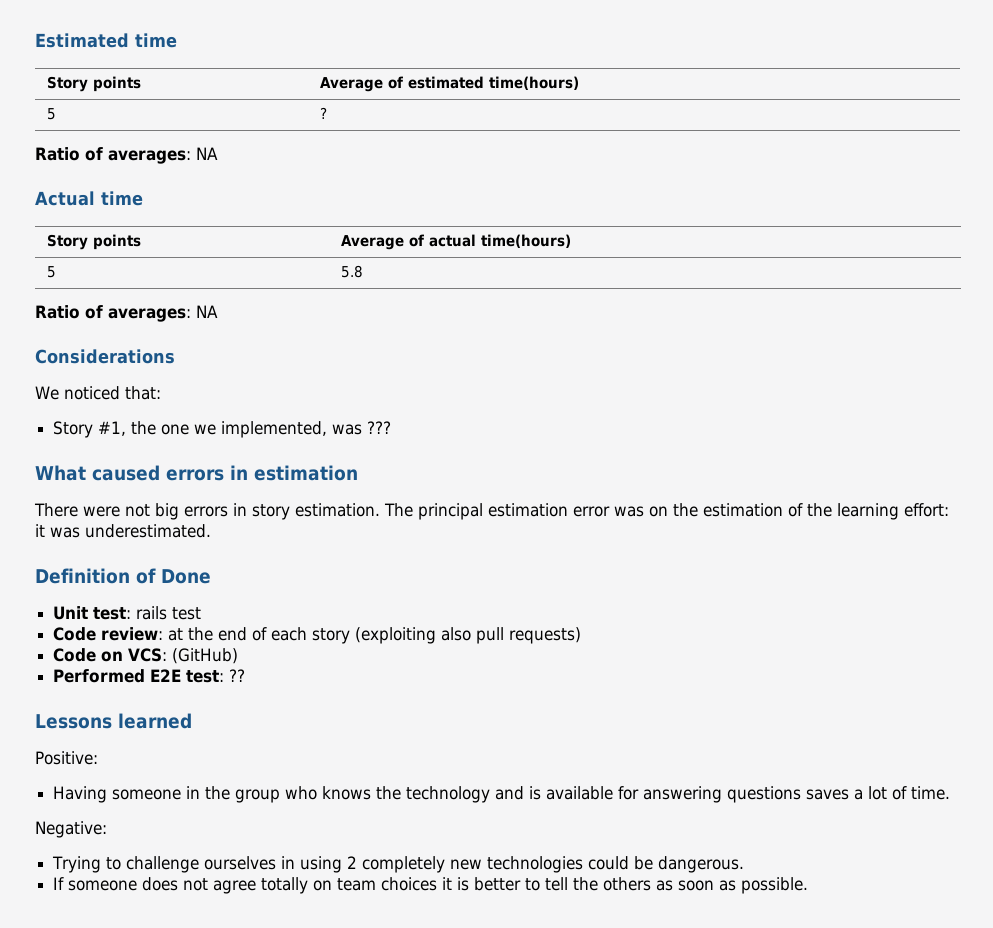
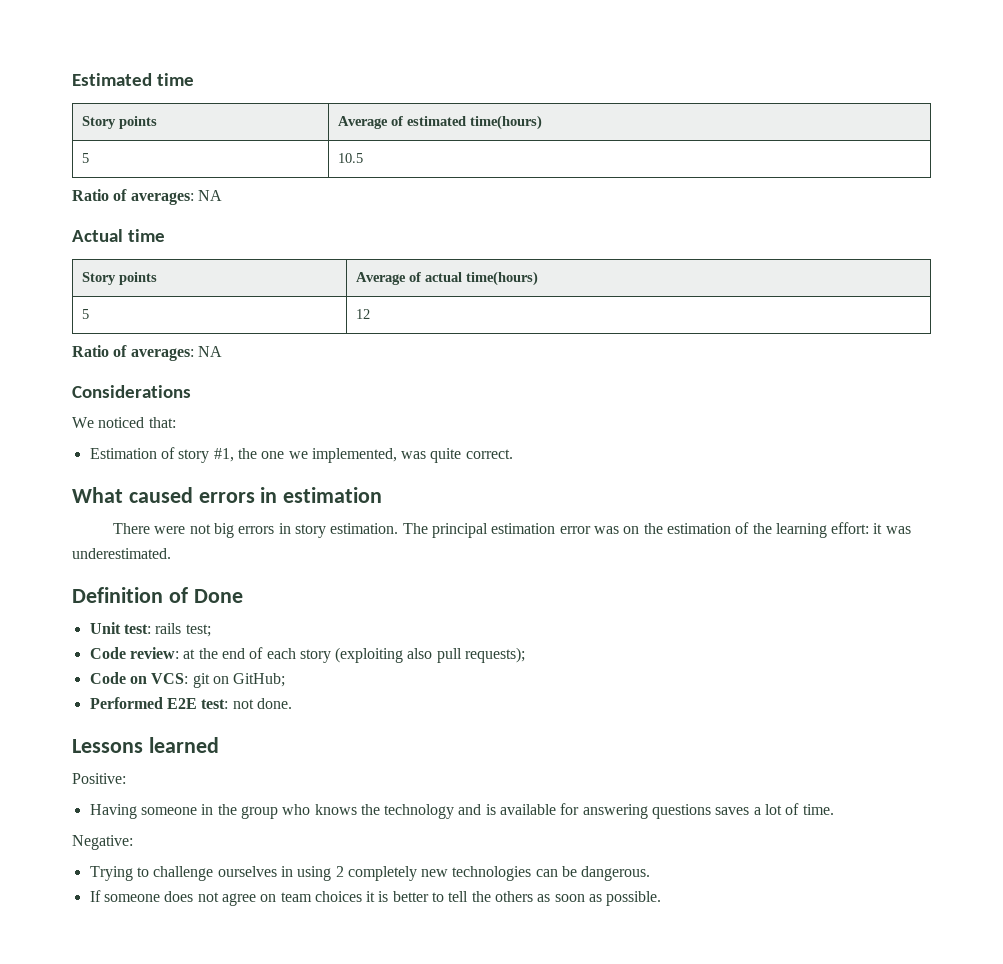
[320,107,328,119] ? -> [338,153,364,163] 10.5
[341,265,364,278] 5.8 -> [356,309,371,319] 12
[53,421,94,438] Story -> [89,447,210,463] Estimation of story
[367,421,392,434] ??? -> [430,448,513,463] quite correct.
[172,607,202,620] test -> [185,624,211,637] test;
[509,627,582,644] requests) -> [465,647,526,663] requests);
[172,648,239,664] (GitHub) -> [192,673,286,688] git on GitHub;
[229,669,246,682] ?? -> [232,698,292,709] not done.
[588,856,630,870] could -> [535,869,558,877] can
[261,877,309,894] totally -> (256, 899) none

